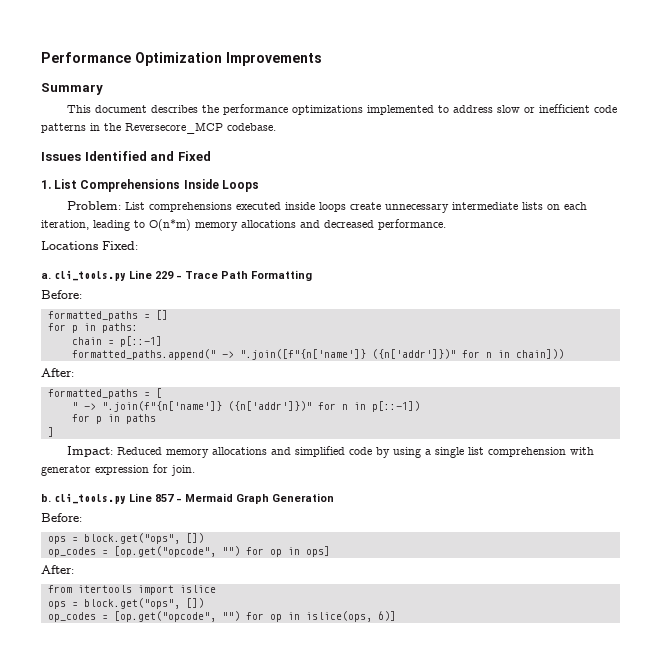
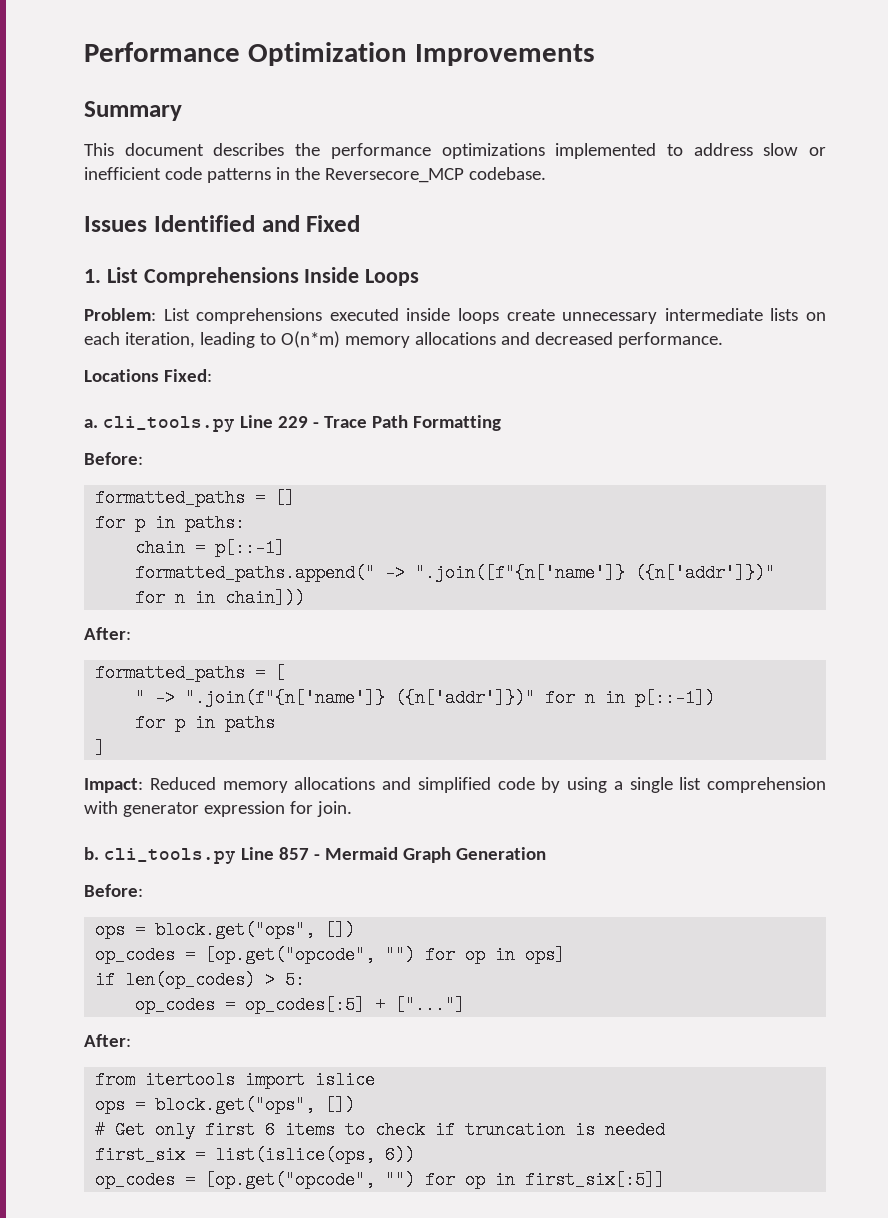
(330, 551) none -> [95,971,306,989] [135,996,466,1014] // if len(op_codes) > 5: // op_codes = op_codes[:5] + ["..."]
[47,611,396,622] // op_codes = [op.get("opcode", "") for op in islice(ops, 6)] -> [95,1121,666,1139] [95,1146,416,1164] [95,1171,666,1189] // # Get only first 6 items to check if truncation is needed // first_six = list(islice(ops, 6)) // op_codes = [op.get("opcode", "") for op in first_six[:5]]

